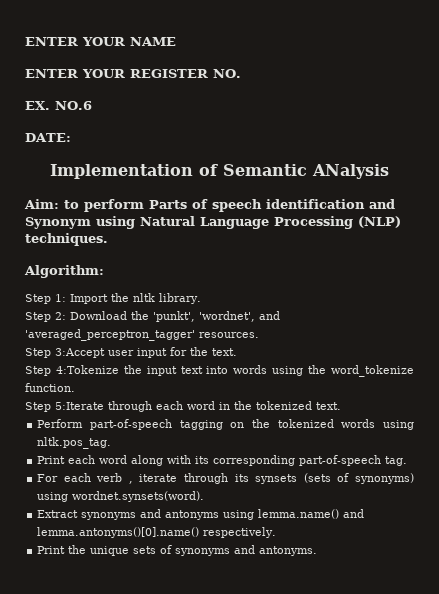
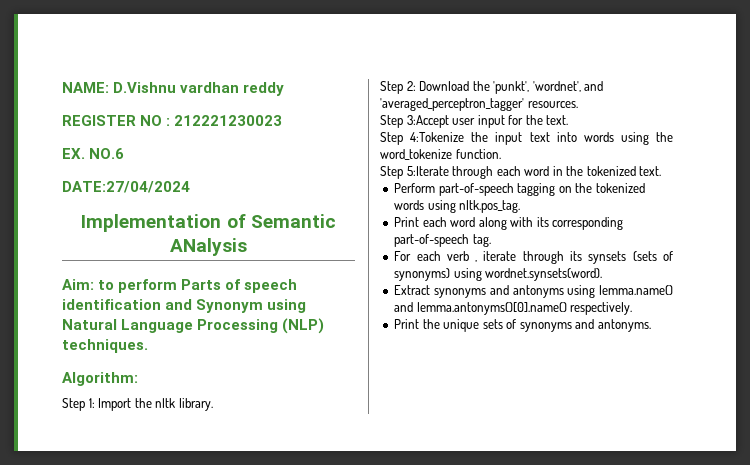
[25,37,176,46] [25,69,241,78] ENTER YOUR NAME // ENTER YOUR REGISTER NO. -> [62,82,285,96] [62,115,283,126] NAME: D.Vishnu vardhan reddy // REGISTER NO : 212221230023
[25,133,71,142] DATE: -> [62,181,190,193] DATE:27/04/2024

